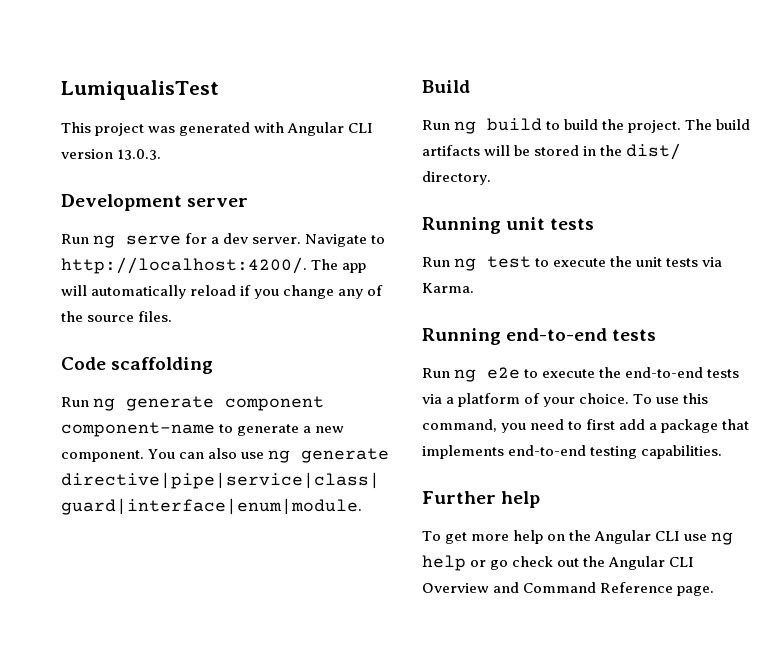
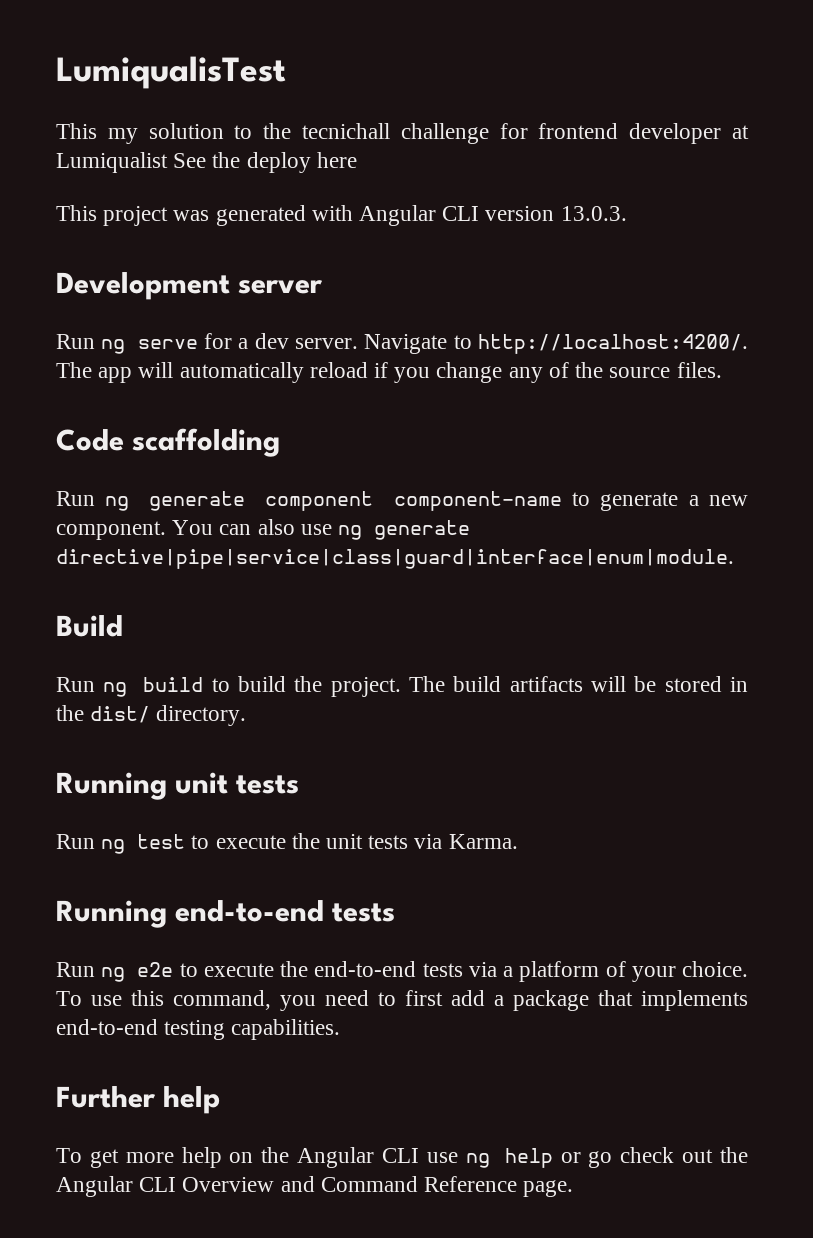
(219, 90) none -> [56,123,749,144] [56,152,357,173] // This my solution to the tecnichall challenge for frontend developer at Lumiqualist See the deploy here

